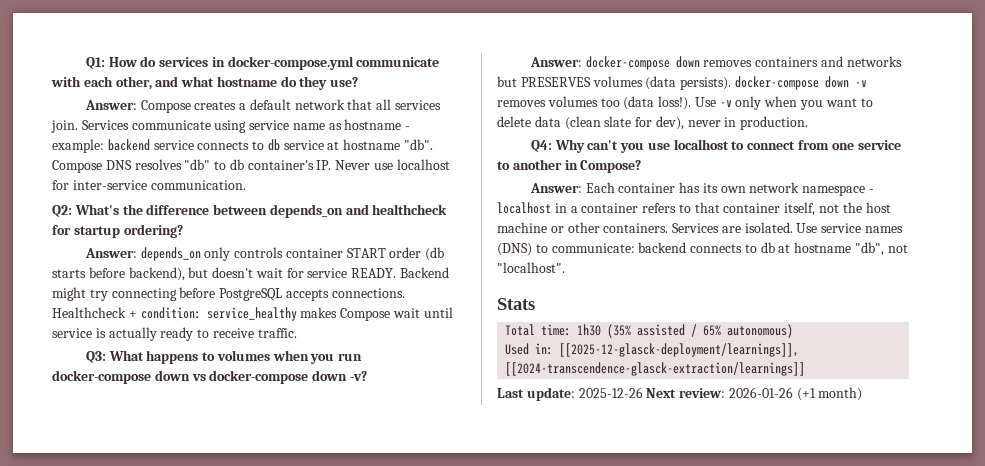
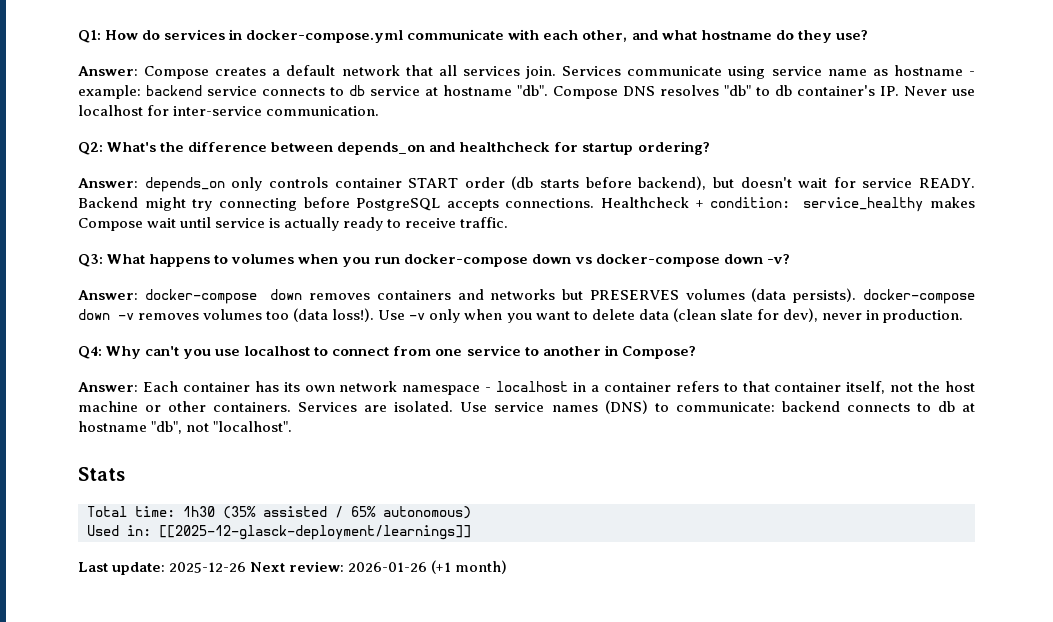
[559,343,800,357] [505,362,806,376] [[2025-12-glasck-deployment/learnings]], [[2024-transcendence-glasck-extraction/learnings]] -> [159,525,471,540] [[2025-12-glasck-deployment/learnings]]

